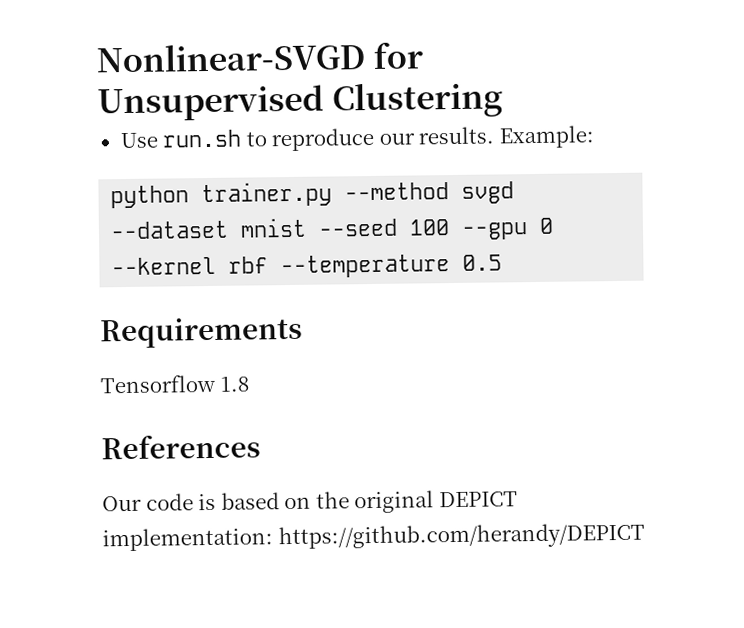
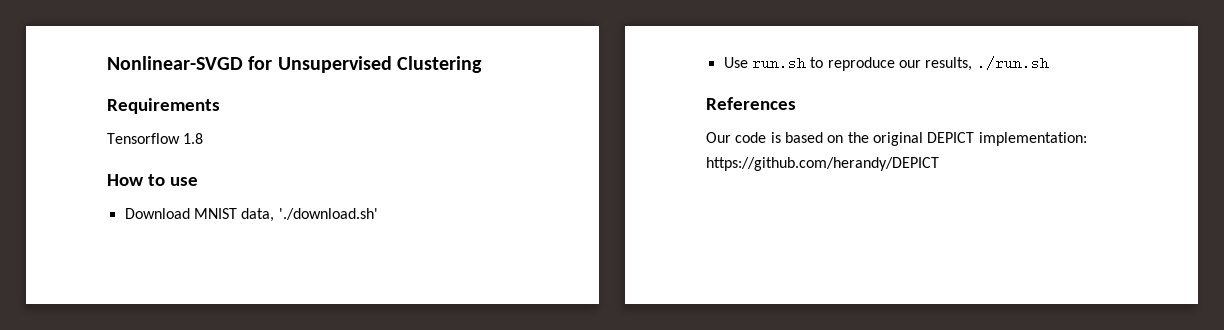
(503, 100) none -> [107,98,220,114] [107,133,204,144] [107,174,198,186] [124,208,378,222] // Requirements // Tensorflow 1.8 // How to use // Download MNIST data, './download.sh'
[418,125,594,149] [110,181,515,209] [110,217,555,240] [111,254,503,279] [100,316,303,349] [100,374,249,394] results. Example: // python trainer.py --method svgd --dataset mnist --seed 100 --gpu 0 --kernel rbf --temperature 0.5 // Requirements // Tensorflow 1.8 -> [925,56,1049,71] results, ./run.sh

